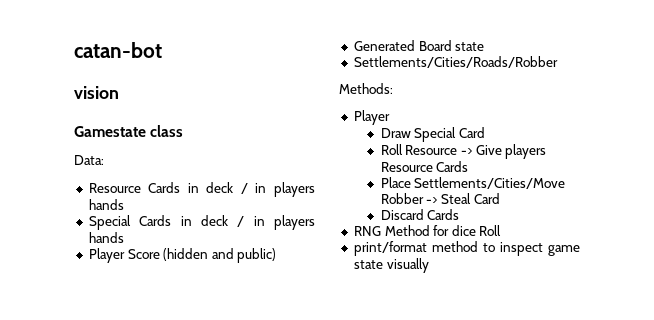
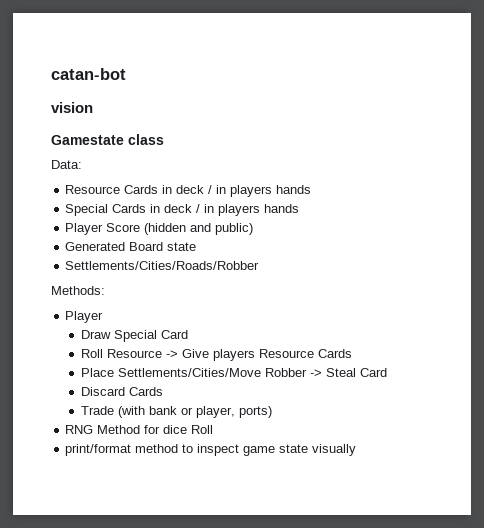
(460, 214) none -> [80,406,272,418] // Trade (with bank or player, ports)

